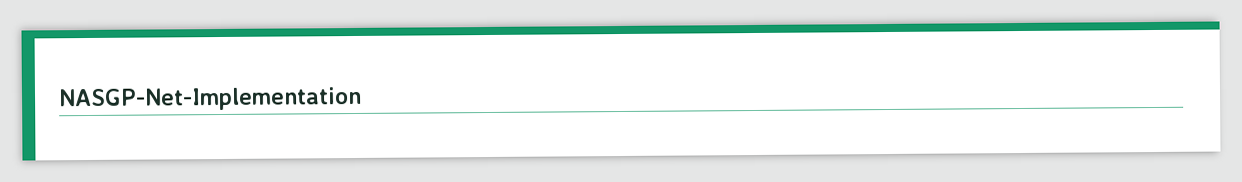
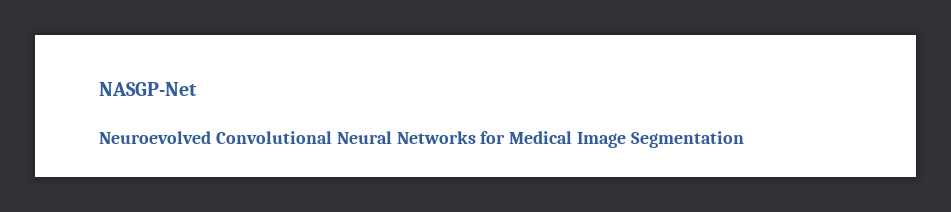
[58,86,362,112] NASGP-Net-Implementation -> [99,82,197,96] [99,131,745,148] NASGP-Net // Neuroevolved Convolutional Neural Networks for Medical Image Segmentation

